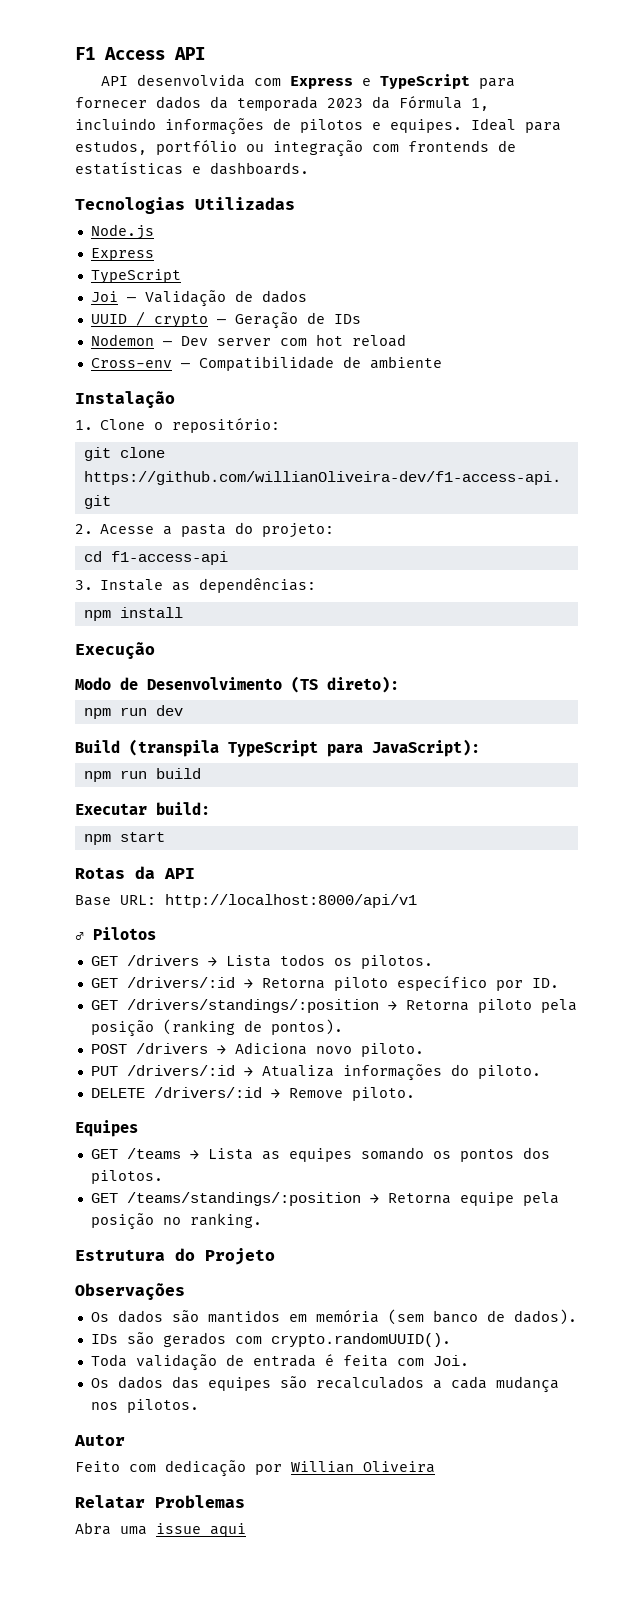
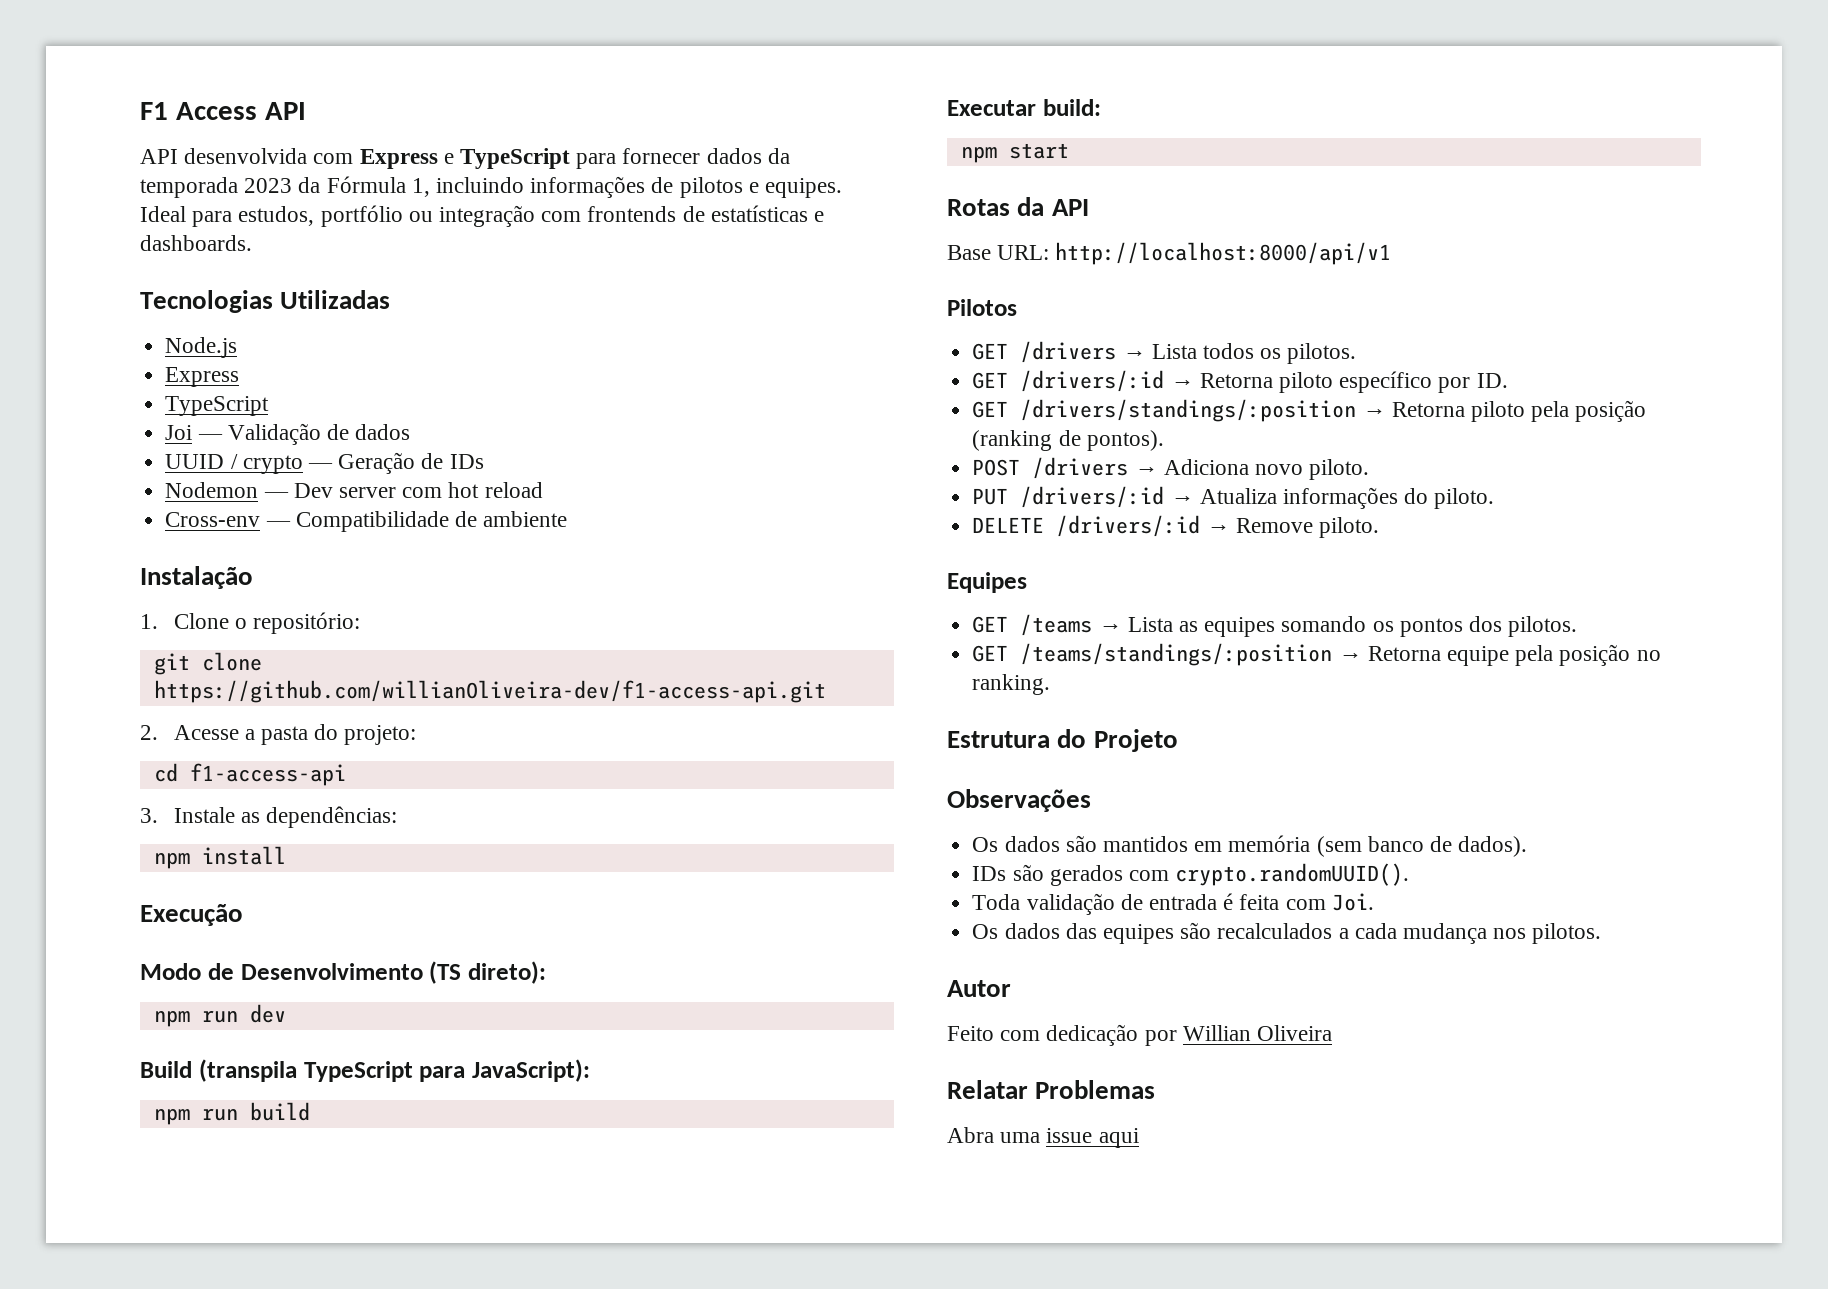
[75,932,84,940] ♂ -> (1392, 253) none

